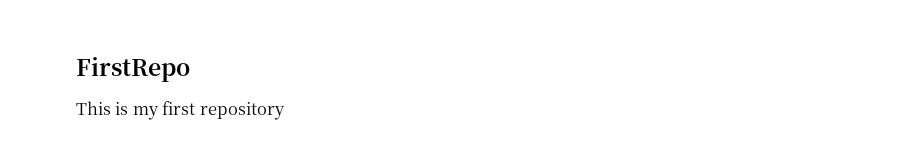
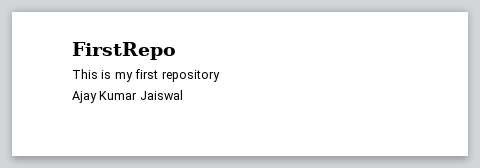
(285, 111) none -> [72,90,183,103] // Ajay Kumar Jaiswal

